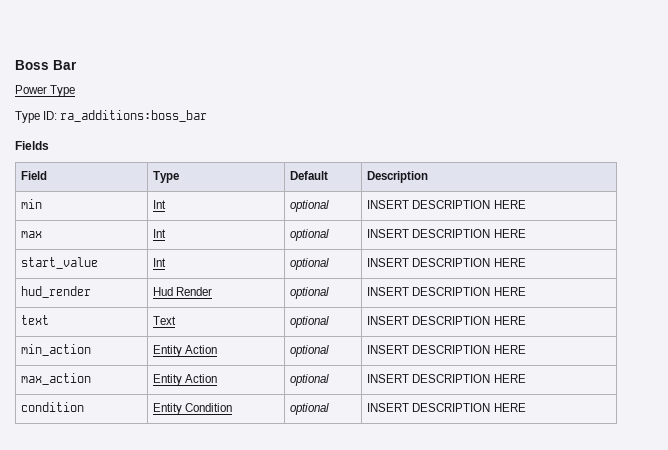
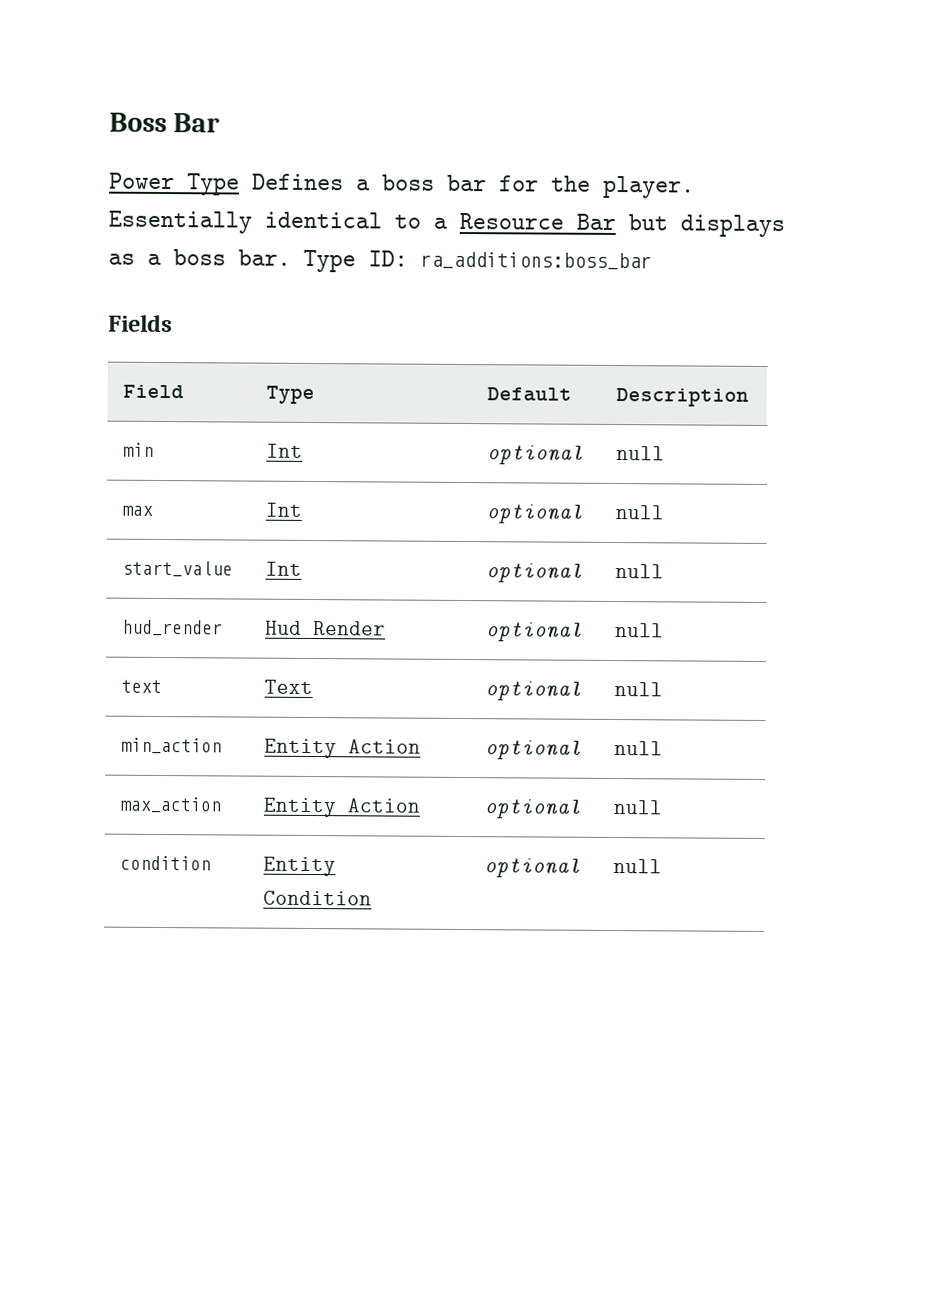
(76, 91) // -> [252,173,695,199] [108,210,785,238] [108,249,291,266] Defines a boss bar for the player. Essentially identical to a Resource Bar but displays as a boss bar.
[367,200,526,209] INSERT DESCRIPTION HERE -> [616,446,666,461] null
[367,229,526,238] INSERT DESCRIPTION HERE -> [615,505,665,520] null
[367,258,526,267] INSERT DESCRIPTION HERE -> [615,564,665,579] null
[367,287,526,296] INSERT DESCRIPTION HERE -> [615,623,665,638] null
[367,316,526,325] INSERT DESCRIPTION HERE -> [614,682,664,697] null
[367,345,526,354] INSERT DESCRIPTION HERE -> [614,741,664,756] null
[367,374,526,383] INSERT DESCRIPTION HERE -> [613,800,664,815] null
[367,403,526,412] INSERT DESCRIPTION HERE -> [613,859,663,874] null

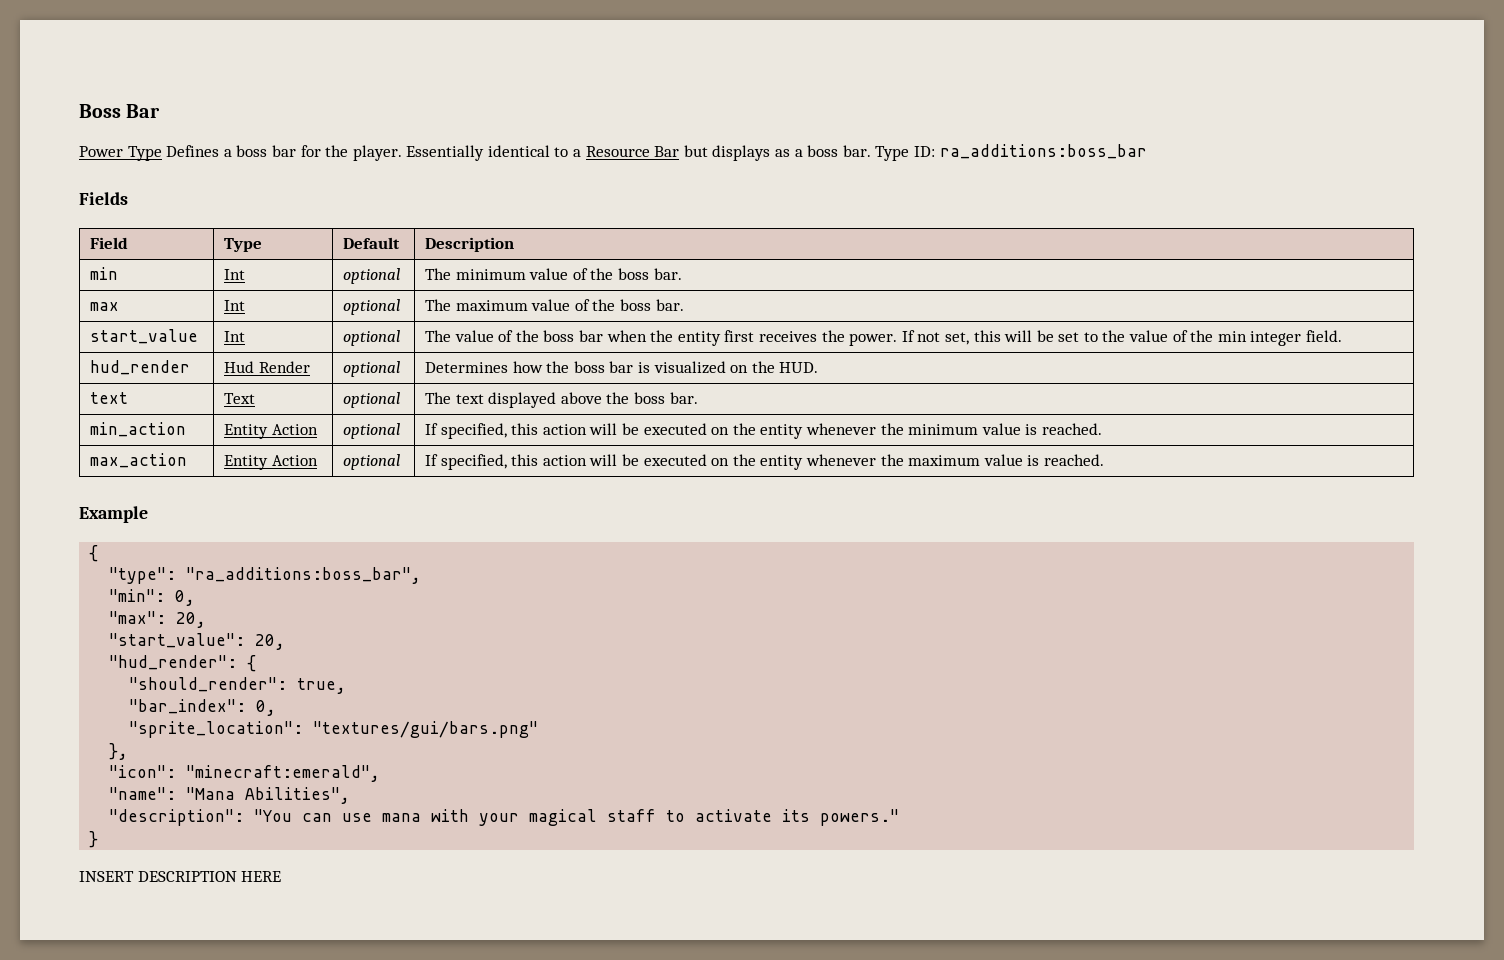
[616,446,666,461] [122,505,154,516] [265,502,303,517] [486,504,584,524] [615,505,665,520] [122,560,234,578] [265,561,303,576] [486,563,584,583] [615,564,665,579] [122,619,224,637] [265,620,387,636] [486,622,584,642] [615,623,665,638] [121,679,163,694] [264,679,314,695] [485,681,583,701] [614,682,664,697] [121,737,223,755] [264,738,422,759] [485,740,583,760] [614,741,664,756] [120,796,223,814] [263,797,422,818] [484,799,583,819] [613,800,664,815] [120,855,212,871] [263,856,337,877] [263,890,373,906] [484,858,582,878] [613,859,663,874] null // max | Int | optional | null // start_value | Int | optional | null // hud_render | Hud Render | optional | null // text | Text | optional | null // min_action | Entity Action | optional | null // max_action | Entity Action | optional | null // condition | Entity Condition | optional | null -> [425,268,682,280] [90,302,120,311] [224,300,246,311] [343,299,401,315] [425,299,684,311] [90,329,199,344] [224,331,246,342] [343,330,401,346] [425,330,1342,346] [90,360,191,375] [224,361,310,373] [343,361,401,377] [425,361,819,374] [90,392,129,404] [224,393,256,404] [343,392,401,408] [425,392,698,408] [90,422,187,437] [224,424,318,439] [343,423,401,439] [425,423,1102,439] [90,453,188,468] [224,455,318,470] [343,454,401,470] [425,454,1104,470] [79,506,148,523] [89,545,99,562] [109,567,422,584] [109,589,196,606] [109,611,207,628] [109,633,286,650] [109,655,257,672] [129,677,347,694] [129,699,277,716] [129,721,539,738] [109,743,129,760] [109,765,381,782] [109,787,351,804] [109,809,900,826] [89,831,99,848] [79,871,282,882] The minimum value of the boss bar. // max | Int | optional | The maximum value of the boss bar. // start_value | Int | optional | The value of the boss bar when the entity first receives the power. If not set, this will be set to the value of the min integer field. // hud_render | Hud Render | optional | Determines how the boss bar is visualized on the HUD. // text | Text | optional | The text displayed above the boss bar. // min_action | Entity Action | optional | If specified, this action will be executed on the entity whenever the minimum value is reached. // max_action | Entity Action | optional | If specified, this action will be executed on the entity whenever the maximum value is reached. // Example // { // "type": "ra_additions:boss_bar", // "min": 0, // "max": 20, // "start_value": 20, // "hud_render": { // "should_render": true, // "bar_index": 0, // "sprite_location": "textures/gui/bars.png" // }, // "icon": "minecraft:emerald", // "name": "Mana Abilities", // "description": "You can use mana with your magical staff to activate its powers." // } // INSERT DESCRIPTION HERE

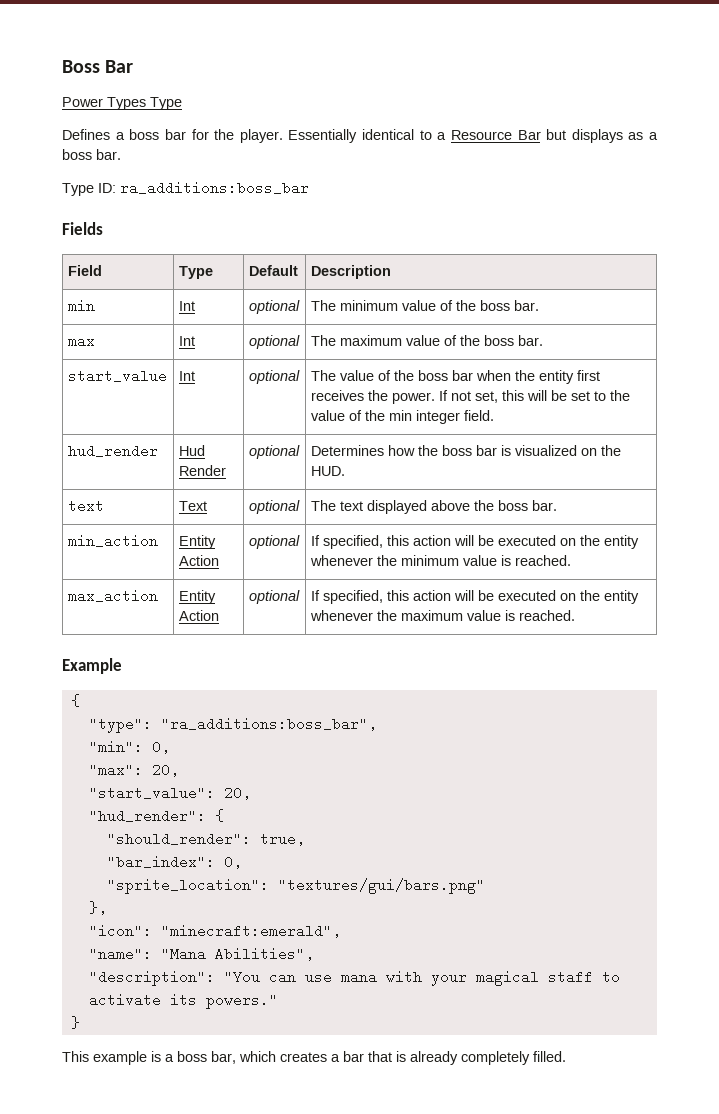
[127,146,162,161] Type -> [107,97,182,110] Types Type //
(871, 151) none -> (121, 154) //
[79,871,282,882] INSERT DESCRIPTION HERE -> [62,1051,566,1065] This example is a boss bar, which creates a bar that is already completely filled.

